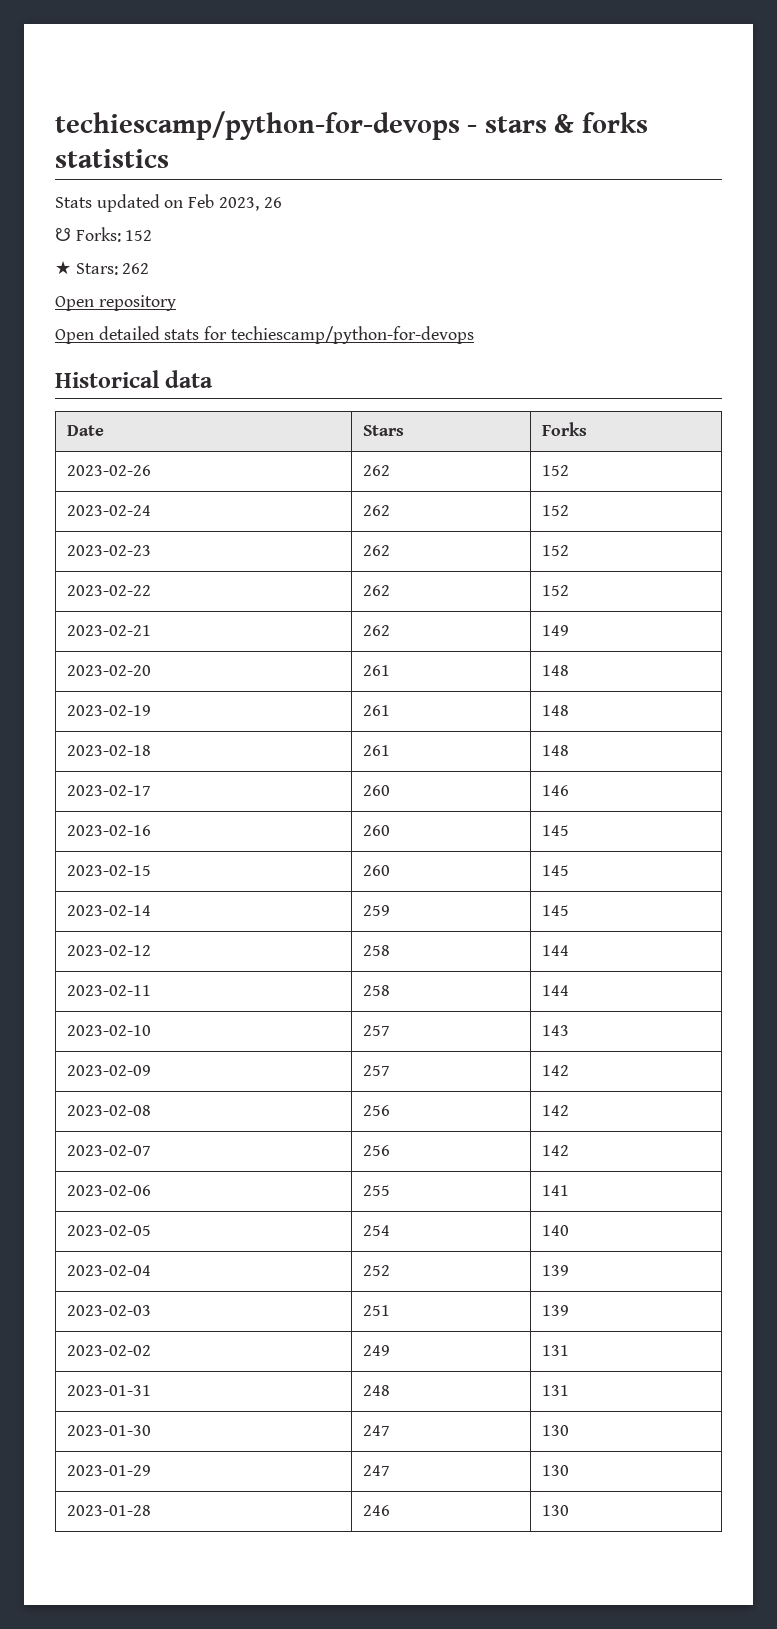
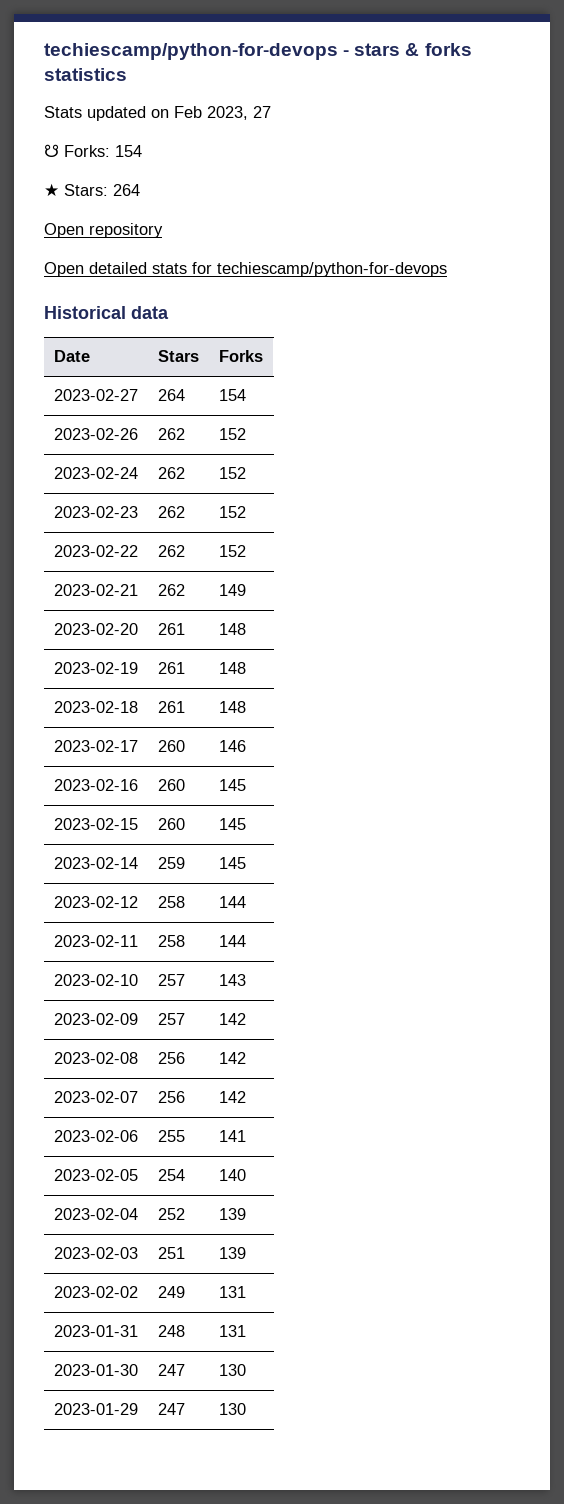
[263,197,282,208] 26 -> [253,106,271,118] 27
[125,230,153,241] 152 -> [115,145,142,157] 154
[122,263,150,274] 262 -> [113,184,140,196] 264
(587, 429) none -> [53,389,138,401] [157,389,185,401] [218,389,246,401] // 2023-02-27 | 264 | 154
[66,1505,151,1516] [362,1505,390,1516] [541,1505,569,1516] // 2023-01-28 | 246 | 130 -> (246, 1409) none

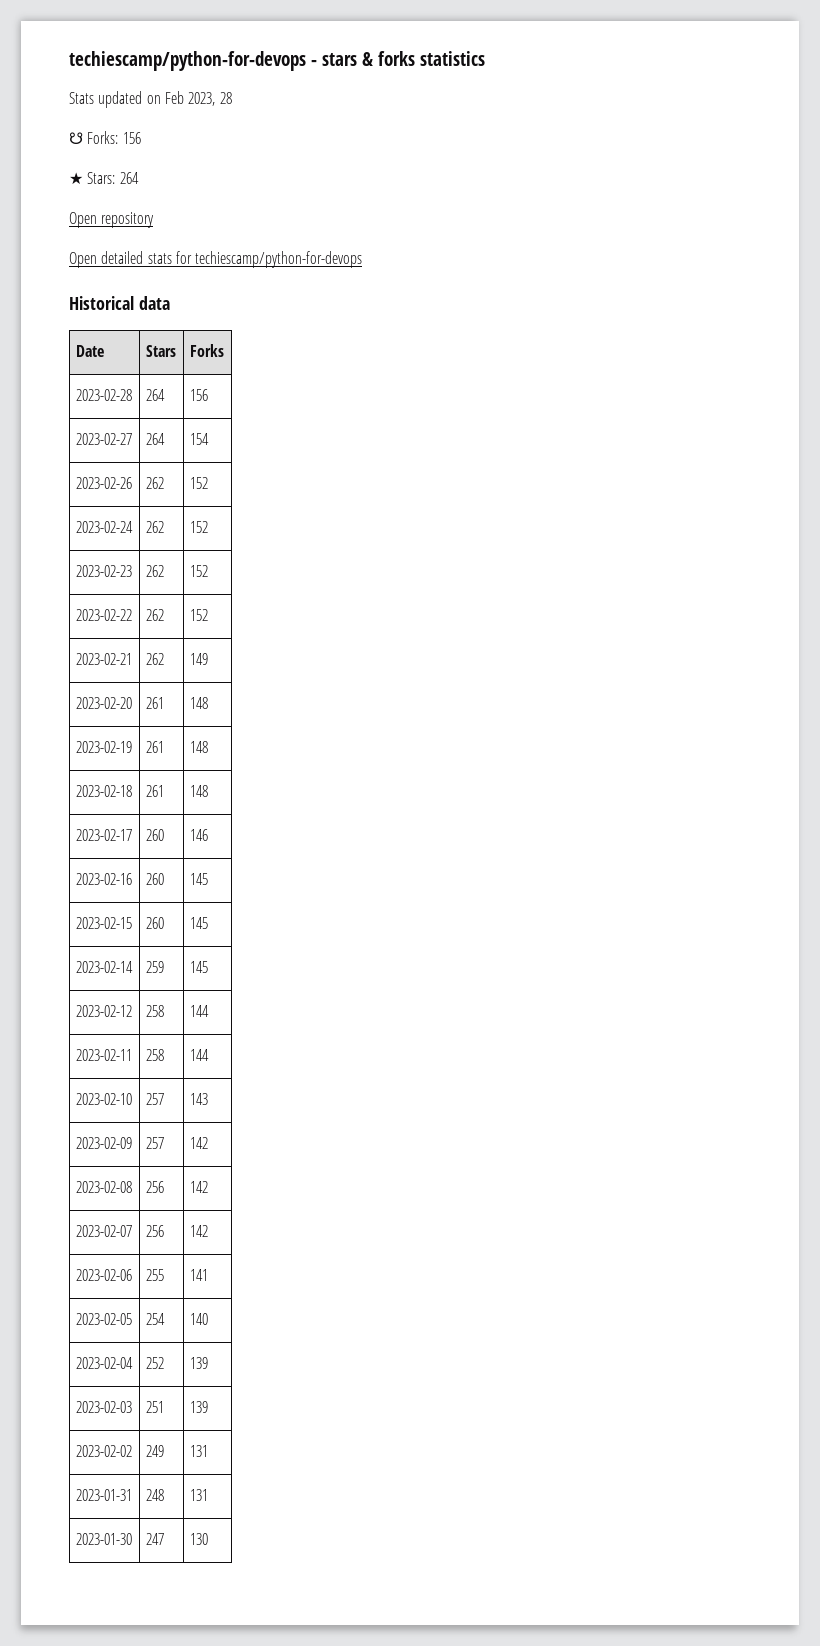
[253,106,271,118] 27 -> [219,92,232,104] 28
[115,145,142,157] 154 -> [122,132,141,144] 156
(263, 356) none -> [75,389,132,401] [145,389,165,401] [189,389,208,401] // 2023-02-28 | 264 | 156
[53,1403,138,1415] [157,1403,185,1415] [218,1403,246,1415] // 2023-01-29 | 247 | 130 -> (208, 1539) none

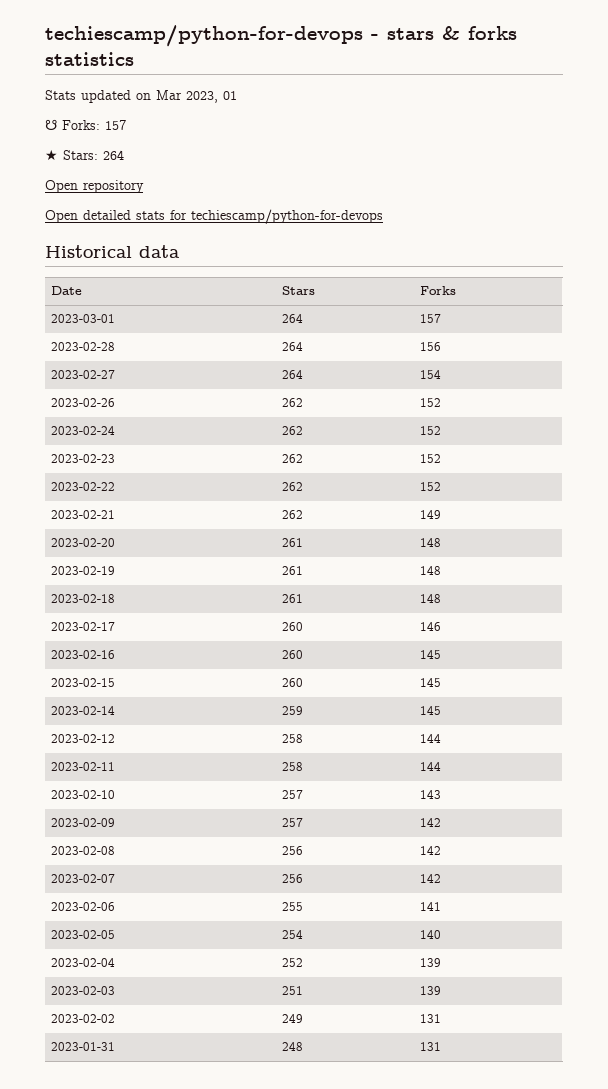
[164,91,232,106] Feb 2023, 28 -> [156,90,237,103] Mar 2023, 01
[122,132,141,144] 156 -> [105,120,126,130] 157
(224, 350) none -> [50,314,115,323] [281,314,303,323] [419,314,441,323] // 2023-03-01 | 264 | 157
[75,1533,132,1545] [145,1533,164,1545] [189,1533,208,1545] // 2023-01-30 | 247 | 130 -> (441, 1046) none

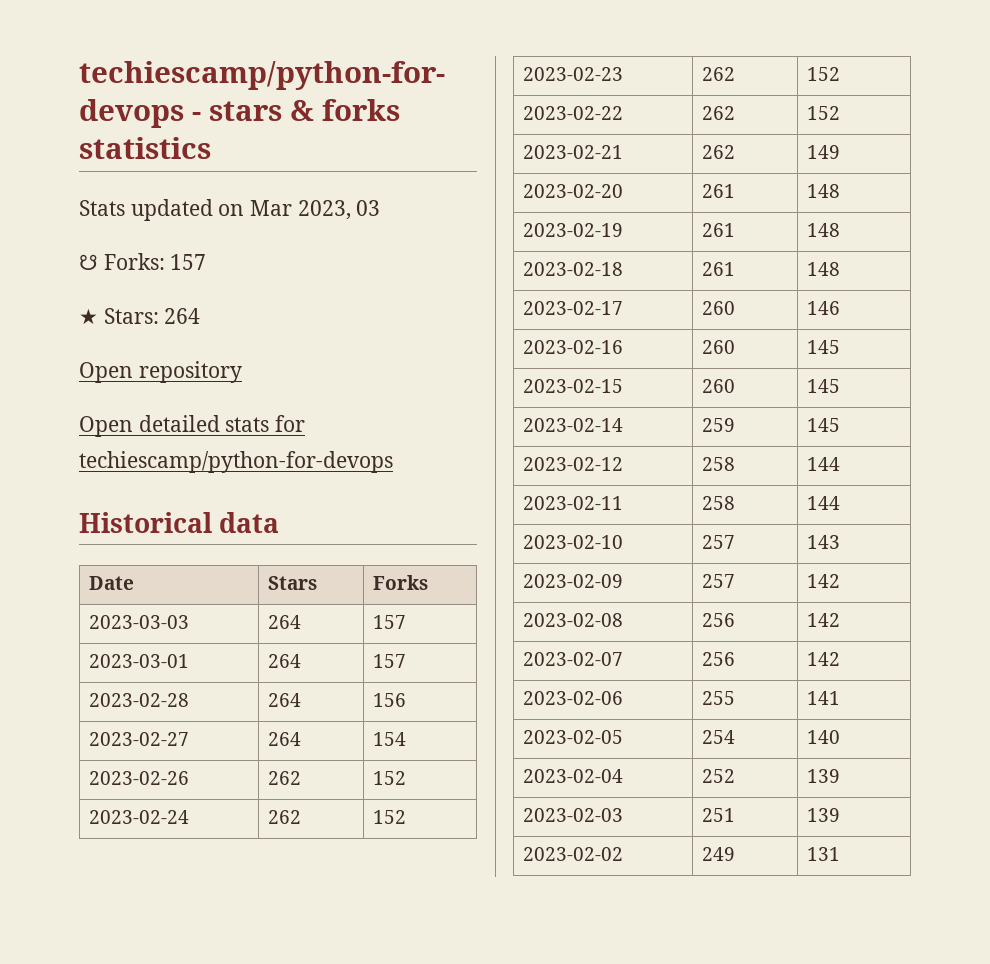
[223,91,237,100] 01 -> [356,200,381,216] 03
(456, 290) none -> [88,615,189,629] [267,615,301,629] [372,615,406,629] // 2023-03-03 | 264 | 157
[50,1042,115,1051] [281,1042,303,1051] [419,1042,441,1051] // 2023-01-31 | 248 | 131 -> (840, 854) none

